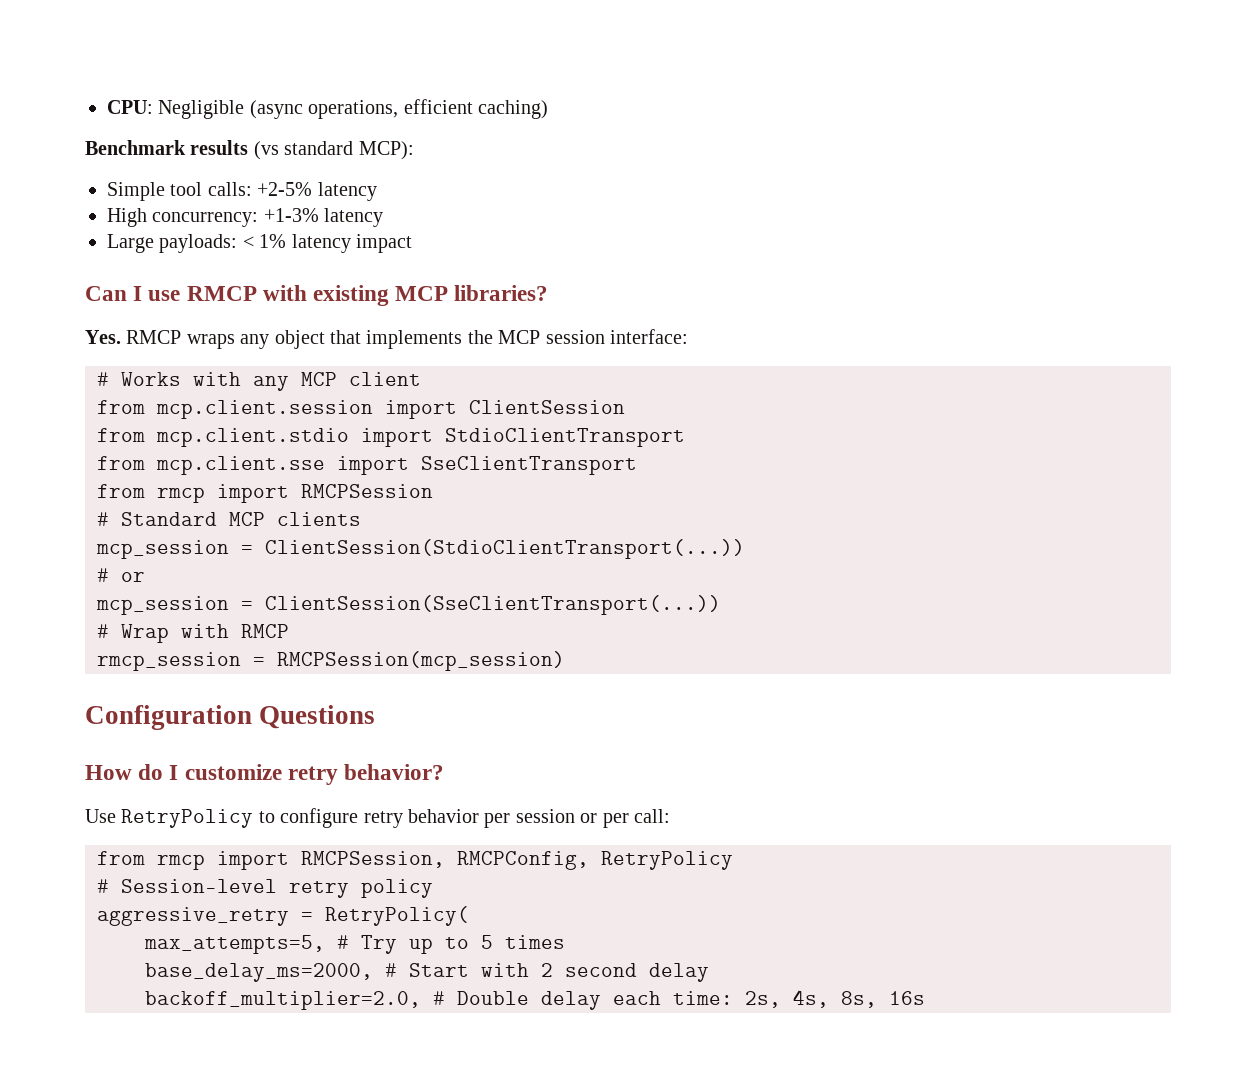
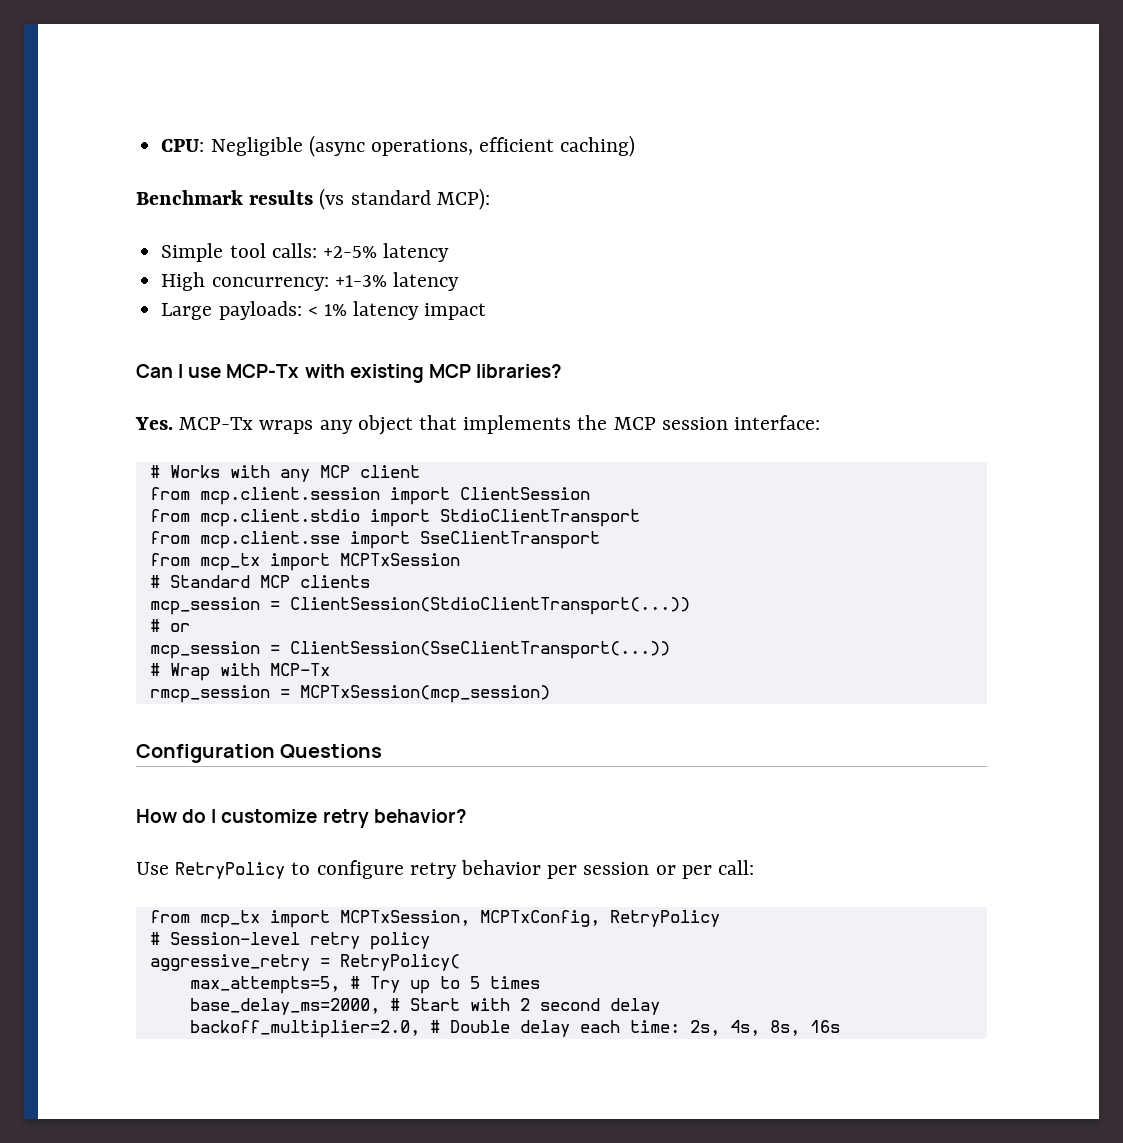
[186,286,257,301] RMCP -> [226,364,300,378] MCP-Tx
[126,330,182,344] RMCP -> [179,417,254,430] MCP-Tx
[157,484,433,503] rmcp import RMCPSession -> [199,553,460,571] mcp_tx import MCPTxSession
[241,624,289,638] RMCP -> [269,663,330,676] MCP-Tx
[277,651,565,671] RMCPSession(mcp_session) -> [299,685,550,703] MCPTxSession(mcp_session)
[157,851,589,870] rmcp import RMCPSession, RMCPConfig, -> [199,910,600,928] mcp_tx import MCPTxSession, MCPTxConfig,

